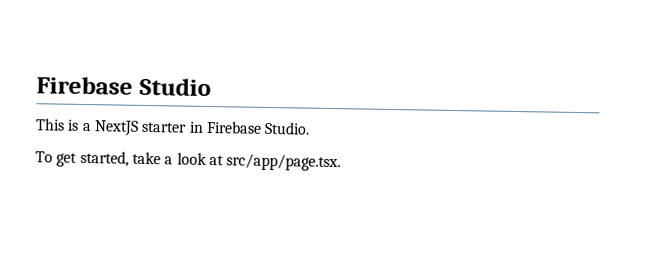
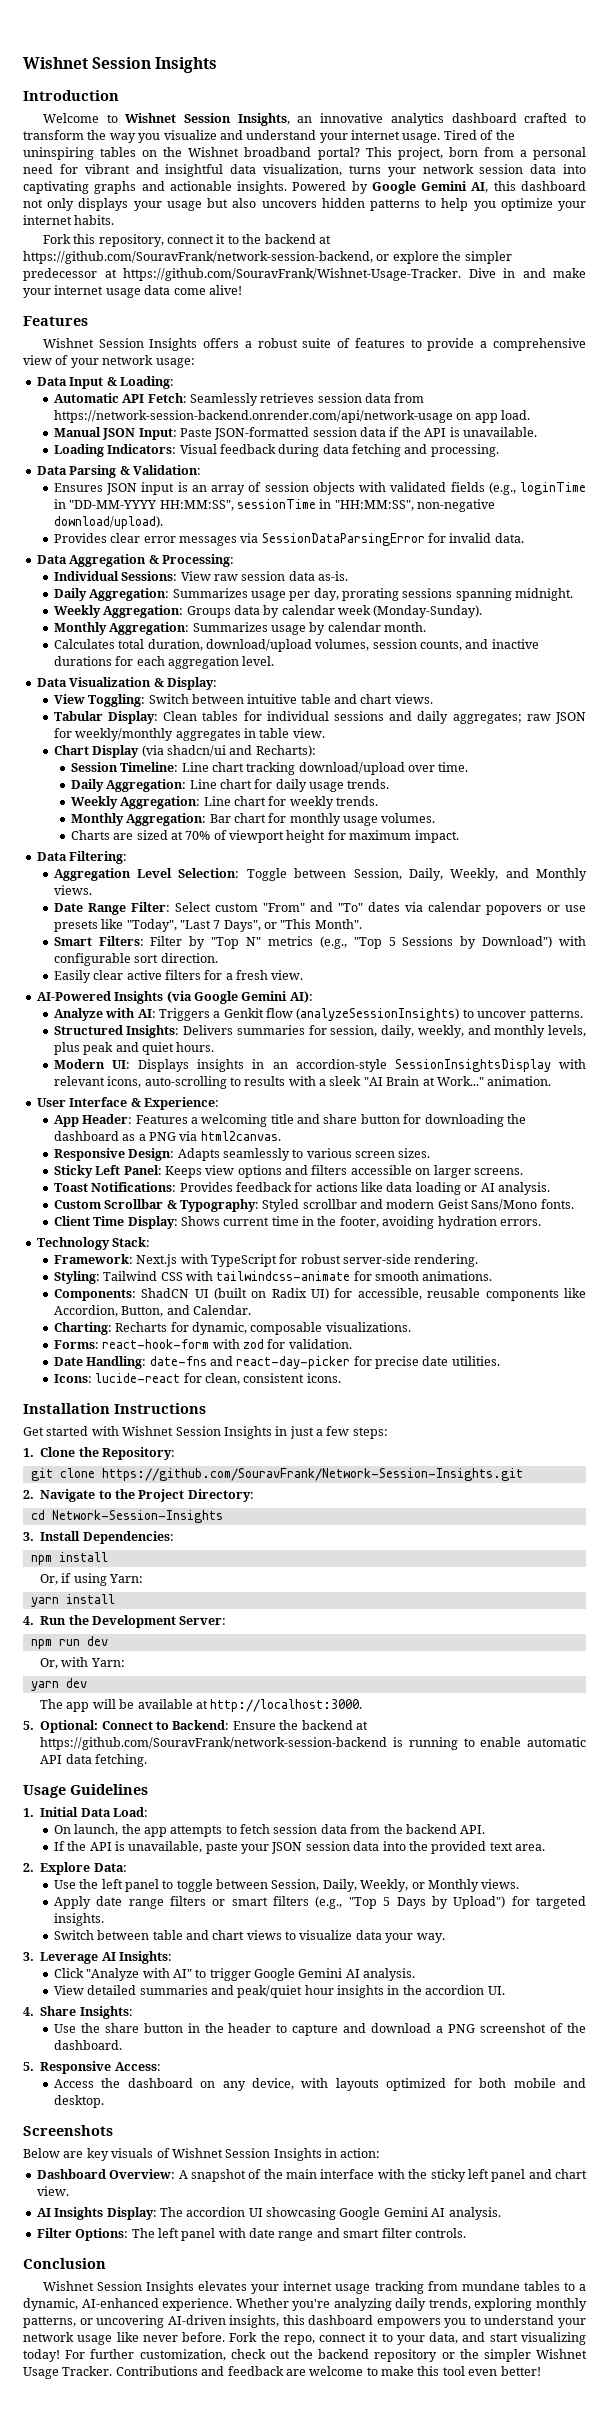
[36,76,211,97] [35,118,311,136] [35,150,342,172] Firebase Studio // This is a NextJS starter in Firebase Studio. // To get started, take a look at src/app/page.tsx. -> [23,57,218,73] [23,90,119,101] [42,113,587,126] [23,130,515,143] [23,147,586,160] [23,164,586,177] [23,181,586,194] [23,198,586,211] [23,215,115,225] [42,234,331,247] [23,251,512,264] [23,268,586,281] [23,285,242,298] [23,316,88,326] [42,338,587,351] [23,355,195,368] [36,376,174,389] [53,393,425,406] [53,410,530,423] [53,427,537,440] [53,444,499,457] [36,465,201,478] [53,482,586,495] [53,499,496,512] [53,516,163,529] [53,533,524,546] [36,554,234,567] [53,571,349,581] [53,588,574,601] [53,605,483,618] [53,622,427,635] [53,639,539,652] [53,656,275,669] [36,677,217,690] [53,694,433,707] [53,711,586,724] [53,728,325,741] [53,745,316,758] [70,762,469,775] [70,779,390,792] [70,796,379,809] [70,813,436,826] [70,830,459,843] [36,851,128,864] [53,868,587,881] [53,885,92,895] [53,902,586,915] [53,919,362,932] [53,936,587,949] [53,953,218,966] [53,970,304,983] [36,991,313,1004] [53,1008,583,1021] [53,1025,586,1038] [53,1042,215,1055] [53,1059,586,1072] [53,1076,552,1089] [36,1097,219,1110] [53,1114,526,1127] [53,1131,281,1141] [53,1148,431,1161] [53,1165,523,1178] [53,1182,550,1195] [53,1199,574,1212] [53,1216,541,1229] [36,1237,151,1250] [53,1254,479,1267] [53,1271,493,1284] [53,1288,586,1301] [53,1305,251,1317] [53,1322,411,1335] [53,1339,352,1349] [53,1356,500,1369] [53,1373,341,1385] [23,1403,206,1414] [23,1426,388,1439] [23,1447,175,1460] [30,1468,523,1481] [23,1489,254,1502] [30,1510,223,1523] [23,1531,174,1544] [30,1552,108,1565] [40,1573,144,1586] [30,1594,115,1607] [23,1615,227,1628] [30,1636,108,1649] [40,1657,125,1669] [30,1678,87,1691] [40,1699,363,1712] [23,1720,368,1733] [40,1737,586,1750] [40,1754,147,1767] [23,1784,148,1798] [23,1807,148,1817] [53,1824,486,1837] [53,1841,546,1854] [23,1862,127,1875] [53,1879,520,1892] [53,1896,586,1909] [53,1913,104,1926] [53,1930,445,1943] [23,1951,172,1964] [53,1968,416,1981] [53,1985,505,1998] [23,2006,133,2019] [53,2023,586,2036] [53,2040,122,2050] [23,2061,161,2074] [53,2078,586,2091] [53,2095,104,2108] [23,2125,113,2136] [23,2148,381,2161] [36,2169,587,2182] [36,2186,69,2196] [36,2207,501,2220] [36,2228,466,2241] [23,2258,106,2269] [42,2281,586,2294] [23,2298,587,2311] [23,2315,586,2328] [23,2332,586,2345] [23,2349,588,2362] [23,2366,541,2379] Wishnet Session Insights // Introduction // Welcome to Wishnet Session Insights, an innovative analytics dashboard crafted to transform the way you visualize and understand your internet usage. Tired of the uninspiring tables on the Wishnet broadband portal? This project, born from a personal need for vibrant and insightful data visualization, turns your network session data into captivating graphs and actionable insights. Powered by Google Gemini AI, this dashboard not only displays your usage but also uncovers hidden patterns to help you optimize your internet habits. // Fork this repository, connect it to the backend at https://github.com/SouravFrank/network-session-backend, or explore the simpler predecessor at https://github.com/SouravFrank/Wishnet-Usage-Tracker. Dive in and make your internet usage data come alive! // Features // Wishnet Session Insights offers a robust suite of features to provide a comprehensive view of your network usage: // Data Input & Loading: // Automatic API Fetch: Seamlessly retrieves session data from https://network-session-backend.onrender.com/api/network-usage on app load. // Manual JSON Input: Paste JSON-formatted session data if the API is unavailable. // Loading Indicators: Visual feedback during data fetching and processing. // Data Parsing & Validation: // Ensures JSON input is an array of session objects with validated fields (e.g., loginTime in "DD-MM-YYYY HH:MM:SS", sessionTime in "HH:MM:SS", non-negative download/upload). // Provides clear error messages via SessionDataParsingError for invalid data. // Data Aggregation & Processing: // Individual Sessions: View raw session data as-is. // Daily Aggregation: Summarizes usage per day, prorating sessions spanning midnight. // Weekly Aggregation: Groups data by calendar week (Monday-Sunday). // Monthly Aggregation: Summarizes usage by calendar month. // Calculates total duration, download/upload volumes, session counts, and inactive durations for each aggregation level. // Data Visualization & Display: // View Toggling: Switch between intuitive table and chart views. // Tabular Display: Clean tables for individual sessions and daily aggregates; raw JSON for weekly/monthly aggregates in table view. // Chart Display (via shadcn/ui and Recharts): // Session Timeline: Line chart tracking download/upload over time. // Daily Aggregation: Line chart for daily usage trends. // Weekly Aggregation: Line chart for weekly trends. // Monthly Aggregation: Bar chart for monthly usage volumes. // Charts are sized at 70% of viewport height for maximum impact. // Data Filtering: // Aggregation Level Selection: Toggle between Session, Daily, Weekly, and Monthly views. // Date Range Filter: Select custom "From" and "To" dates via calendar popovers or use presets like "Today", "Last 7 Days", or "This Month". // Smart Filters: Filter by "Top N" metrics (e.g., "Top 5 Sessions by Download") with configurable sort direction. // Easily clear active filters for a fresh view. // AI-Powered Insights (via Google Gemini AI): // Analyze with AI: Triggers a Genkit flow (analyzeSessionInsights) to uncover patterns. // Structured Insights: Delivers summaries for session, daily, weekly, and monthly levels, plus peak and quiet hours. // Modern UI: Displays insights in an accordion-style SessionInsightsDisplay with relevant icons, auto-scrolling to results with a sleek "AI Brain at Work..." animation. // User Interface & Experience: // App Header: Features a welcoming title and share button for downloading the dashboard as a PNG via html2canvas. // Responsive Design: Adapts seamlessly to various screen sizes. // Sticky Left Panel: Keeps view options and filters accessible on larger screens. // Toast Notifications: Provides feedback for actions like data loading or AI analysis. // Custom Scrollbar & Typography: Styled scrollbar and modern Geist Sans/Mono fonts. // Client Time Display: Shows current time in the footer, avoiding hydration errors. // Technology Stack: // Framework: Next.js with TypeScript for robust server-side rendering. // Styling: Tailwind CSS with tailwindcss-animate for smooth animations. // Components: ShadCN UI (built on Radix UI) for accessible, reusable components like Accordion, Button, and Calendar. // Charting: Recharts for dynamic, composable visualizations. // Forms: react-hook-form with zod for validation. // Date Handling: date-fns and react-day-picker for precise date utilities. // Icons: lucide-react for clean, consistent icons. // Installation Instructions // Get started with Wishnet Session Insights in just a few steps: // 1. Clone the Repository: // git clone https://github.com/SouravFrank/Network-Session-Insights.git // 2. Navigate to the Project Directory: // cd Network-Session-Insights // 3. Install Dependencies: // npm install // Or, if using Yarn: // yarn install // 4. Run the Development Server: // npm run dev // Or, with Yarn: // yarn dev // The app will be available at http://localhost:3000. // 5. Optional: Connect to Backend: Ensure the backend at https://github.com/SouravFrank/network-session-backend is running to enable automatic API data fetching. // Usage Guidelines // 1. Initial Data Load: // On launch, the app attempts to fetch session data from the backend API. // If the API is unavailable, paste your JSON session data into the provided text area. // 2. Explore Data: // Use the left panel to toggle between Session, Daily, Weekly, or Monthly views. // Apply date range filters or smart filters (e.g., "Top 5 Days by Upload") for targeted insights. // Switch between table and chart views to visualize data your way. // 3. Leverage AI Insights: // Click "Analyze with AI" to trigger Google Gemini AI analysis. // View detailed summaries and peak/quiet hour insights in the accordion UI. // 4. Share Insights: // Use the share button in the header to capture and download a PNG screenshot of the dashboard. // 5. Responsive Access: // Access the dashboard on any device, with layouts optimized for both mobile and desktop. // Screenshots // Below are key visuals of Wishnet Session Insights in action: // Dashboard Overview: A snapshot of the main interface with the sticky left panel and chart view. // AI Insights Display: The accordion UI showcasing Google Gemini AI analysis. // Filter Options: The left panel with date range and smart filter controls. // Conclusion // Wishnet Session Insights elevates your internet usage tracking from mundane tables to a dynamic, AI-enhanced experience. Whether you're analyzing daily trends, exploring monthly patterns, or uncovering AI-driven insights, this dashboard empowers you to understand your network usage like never before. Fork the repo, connect it to your data, and start visualizing today! For further customization, check out the backend repository or the simpler Wishnet Usage Tracker. Contributions and feedback are welcome to make this tool even better!

